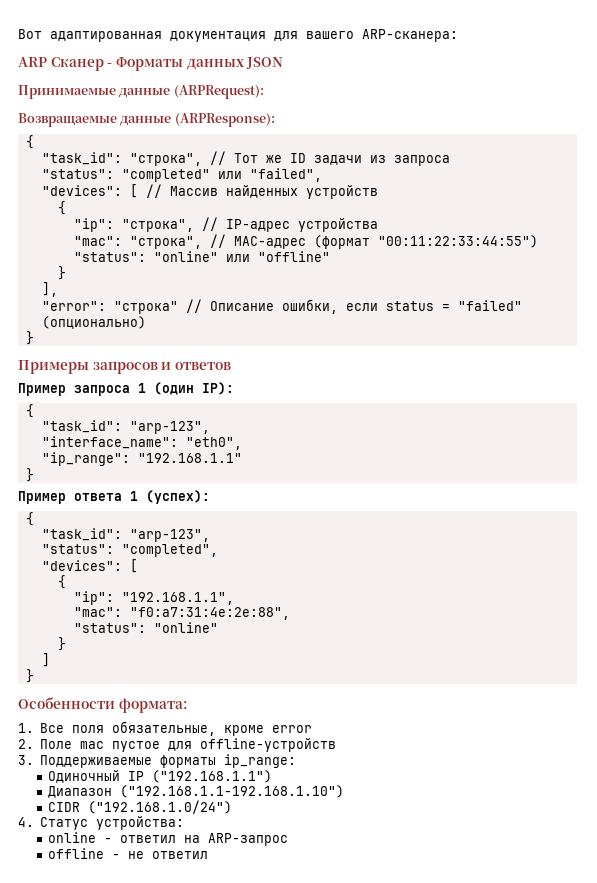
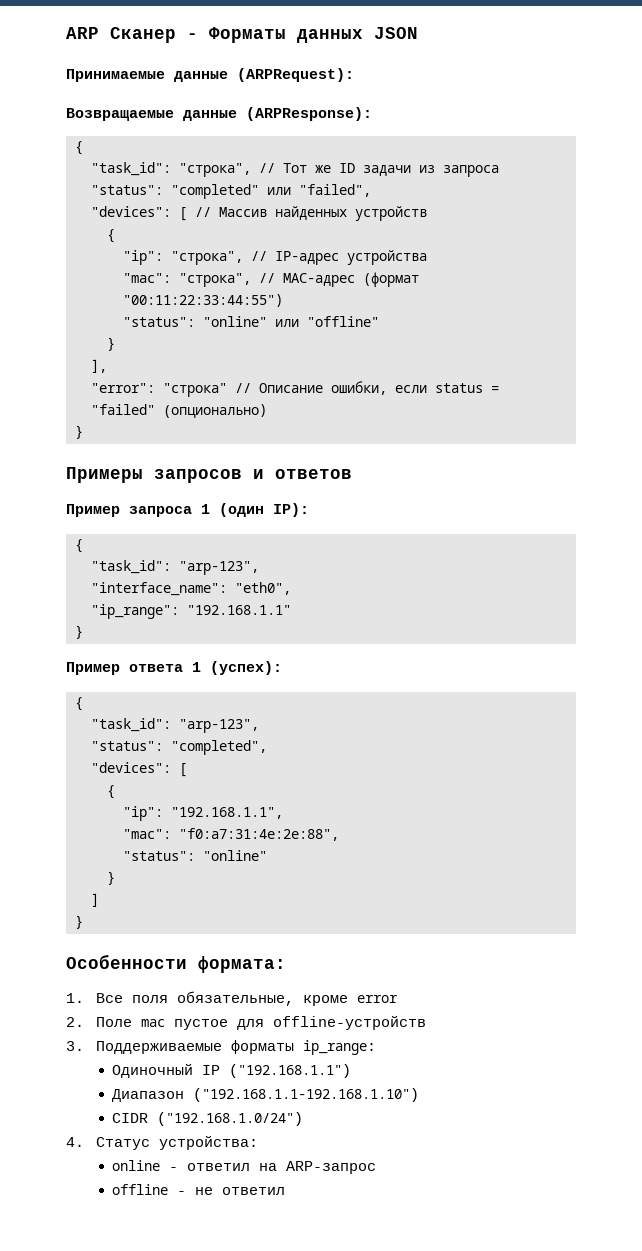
[18,29,458,42] Вот адаптированная документация для вашего ARP-сканера: // -> (66, 33) none

